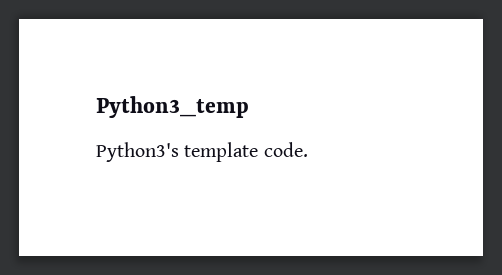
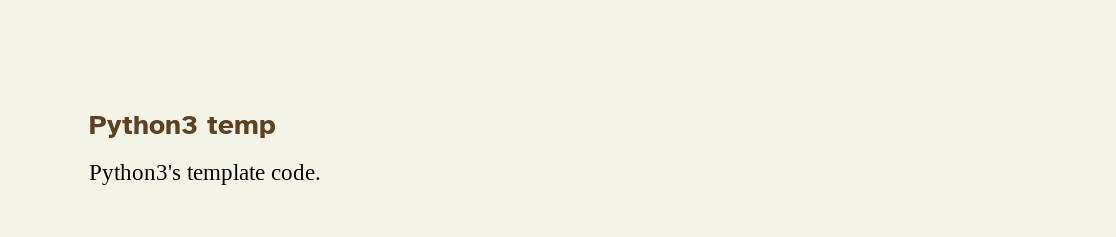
[96,96,249,118] Python3_temp -> [89,116,276,138] Python3 temp

